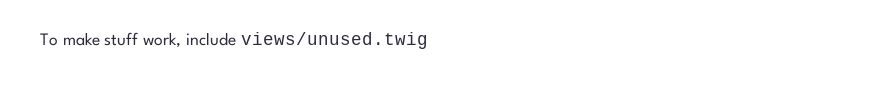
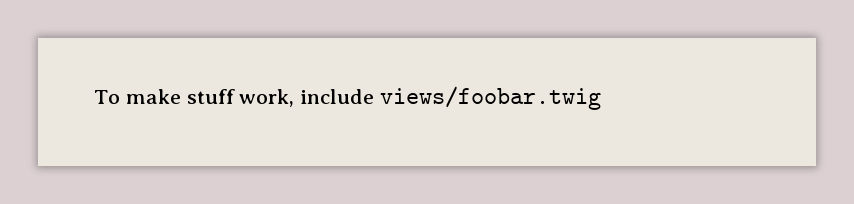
[240,32,428,49] views/unused.twig -> [380,86,602,110] views/foobar.twig

